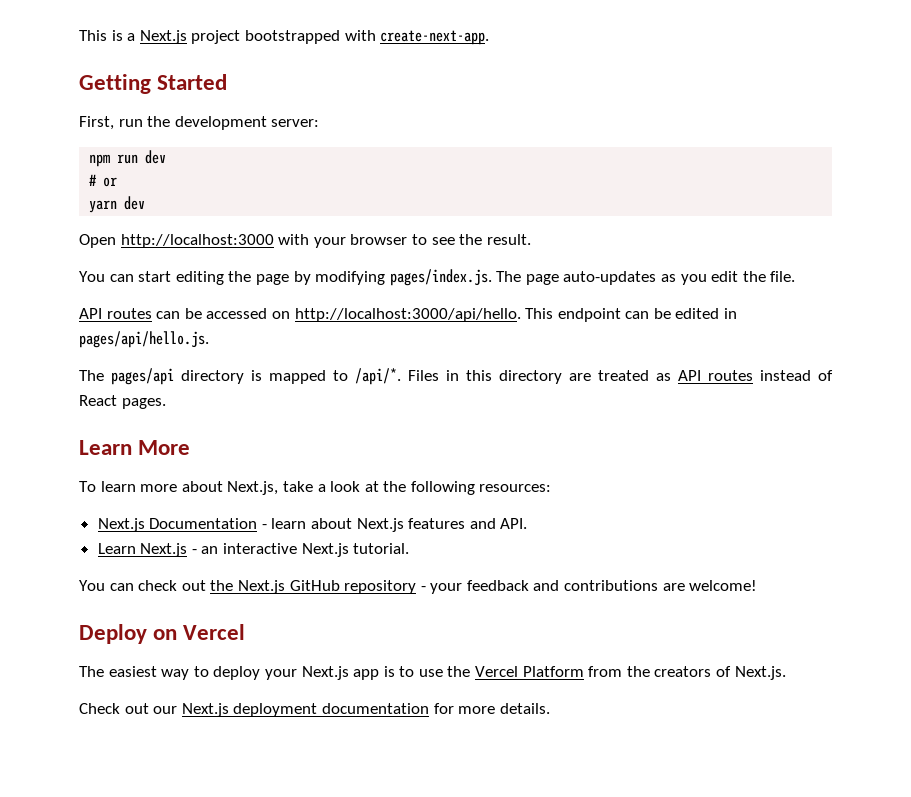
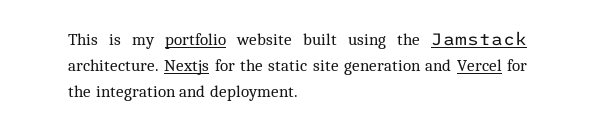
[127,30,490,45] [79,74,228,94] [79,116,320,130] [89,150,167,167] [89,174,118,187] [89,196,146,213] [79,234,531,248] [79,269,796,286] [79,308,738,322] [79,331,209,348] [79,368,833,385] [79,395,166,409] [79,440,191,455] [79,481,552,495] [97,518,528,532] [97,543,410,557] [79,580,758,594] [79,624,246,644] [79,666,786,680] [79,703,550,717] a Next.js project bootstrapped with create-next-app. // Getting Started // First, run the development server: // npm run dev // # or // yarn dev // Open http://localhost:3000 with your browser to see the result. // You can start editing the page by modifying pages/index.js. The page auto-updates as you edit the file. // API routes can be accessed on http://localhost:3000/api/hello. This endpoint can be edited in pages/api/hello.js. // The pages/api directory is mapped to /api/*. Files in this directory are treated as API routes instead of React pages. // Learn More // To learn more about Next.js, take a look at the following resources: // Next.js Documentation - learn about Next.js features and API. // Learn Next.js - an interactive Next.js tutorial. // You can check out the Next.js GitHub repository - your feedback and contributions are welcome! // Deploy on Vercel // The easiest way to deploy your Next.js app is to use the Vercel Platform from the creators of Next.js. // Check out our Next.js deployment documentation for more details. -> [132,31,527,49] [68,59,527,75] [68,85,298,101] my portfolio website built using the Jamstack architecture. Nextjs for the static site generation and Vercel for the integration and deployment.

